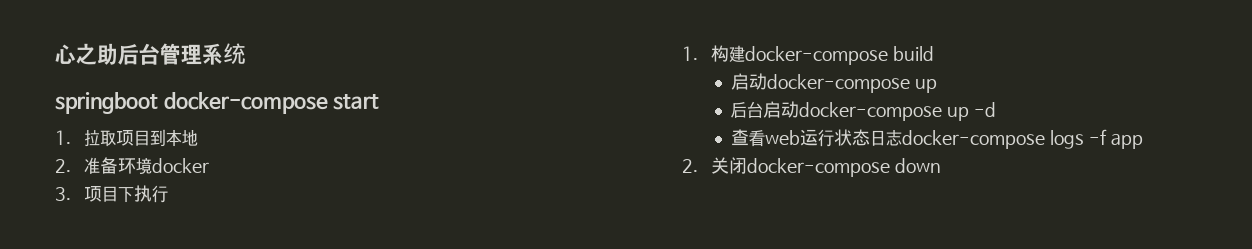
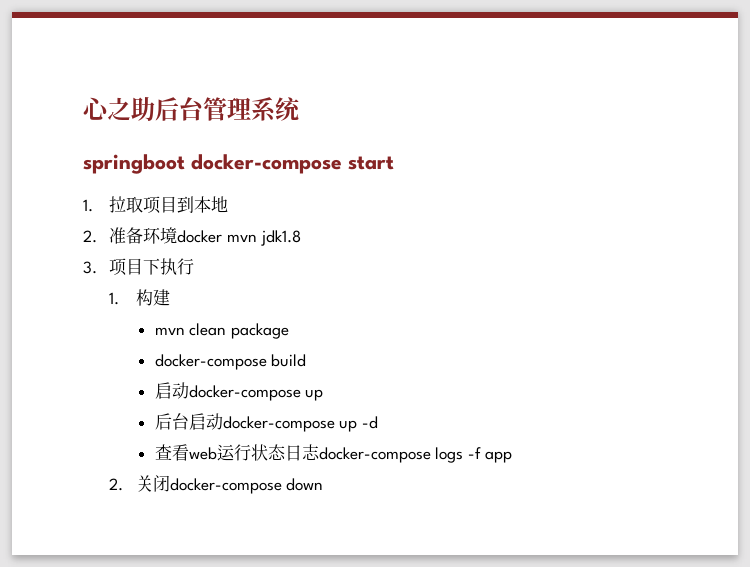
(210, 165) none -> [226,230,301,246] mvn jdk1.8
(746, 53) none -> [154,323,289,339] // mvn clean package //

